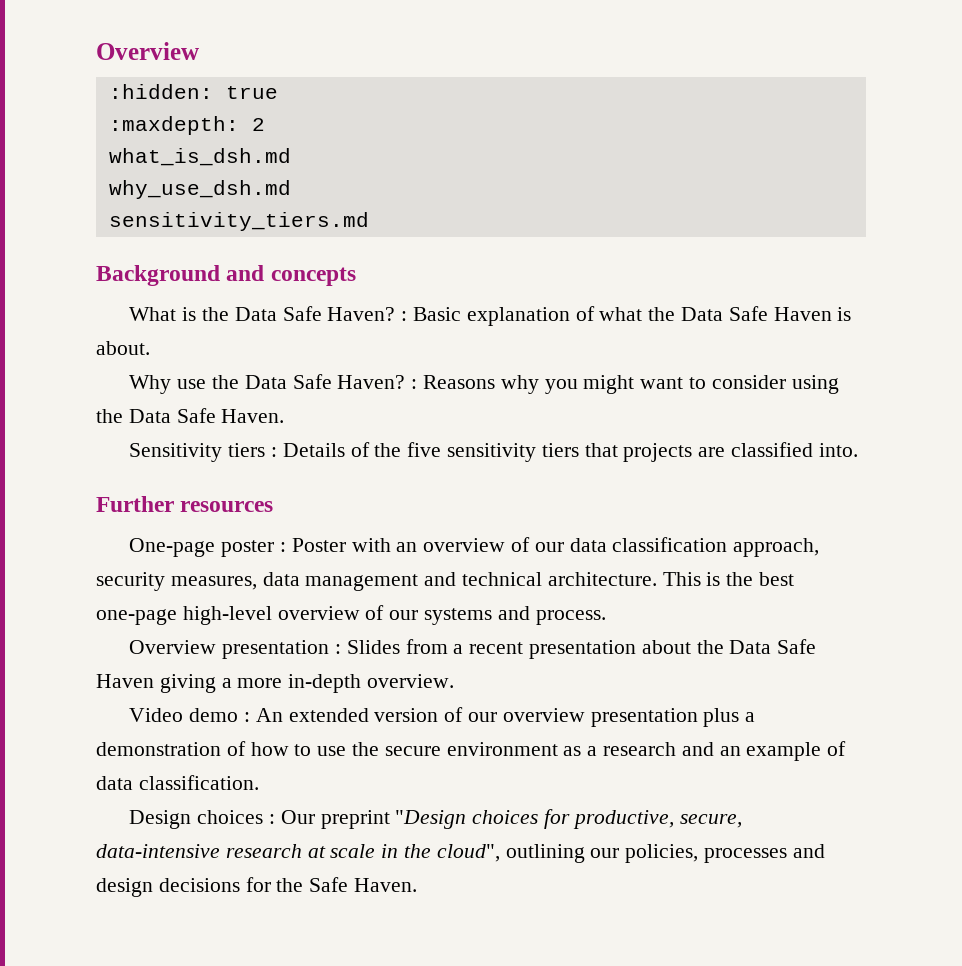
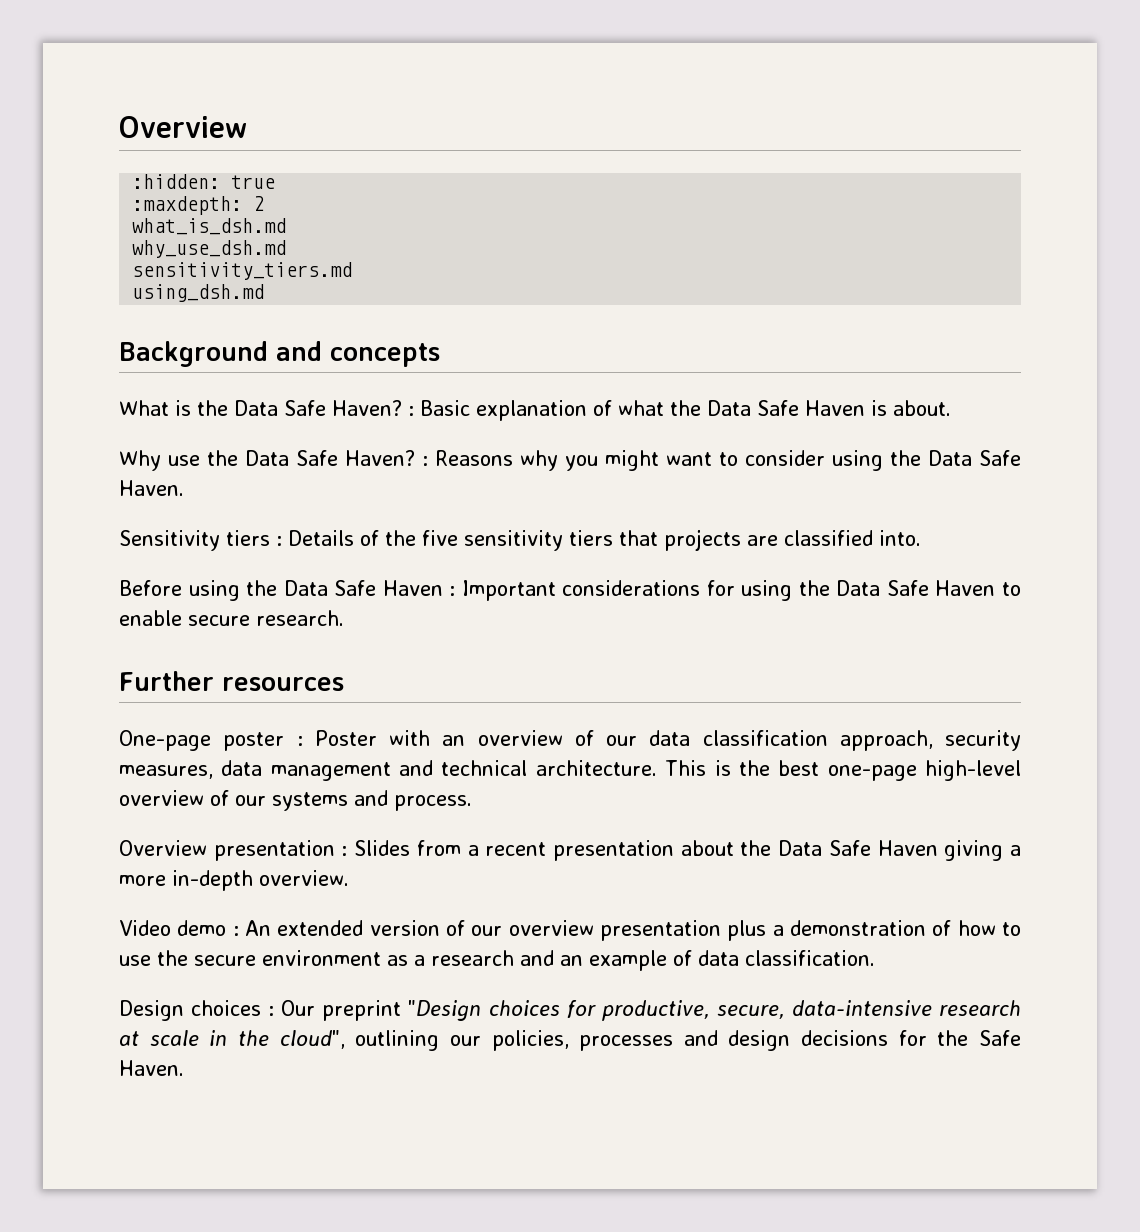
(369, 221) none -> [132,284,265,302] // using_dsh.md
(858, 450) none -> [119,580,1021,601] [119,610,344,626] // Before using the Data Safe Haven : Important considerations for using the Data Safe Haven to enable secure research.

